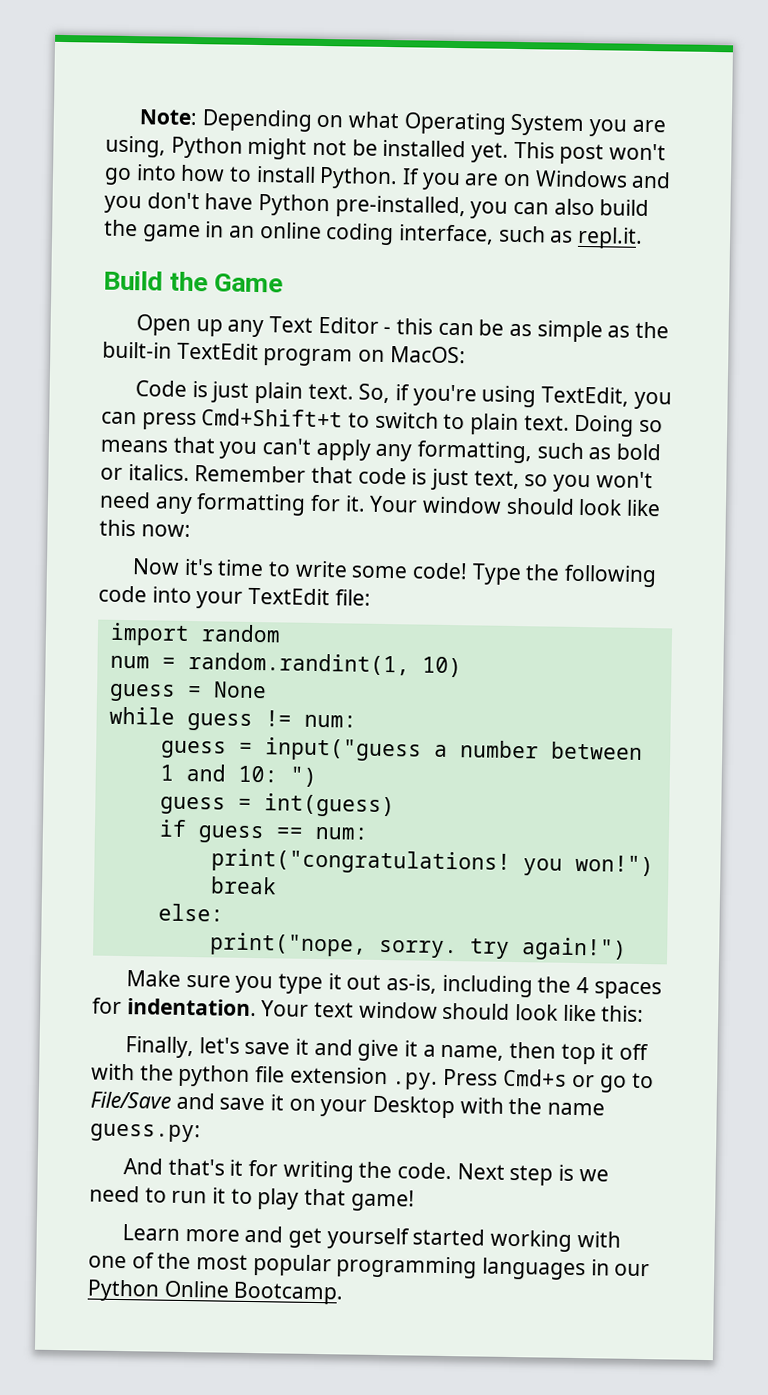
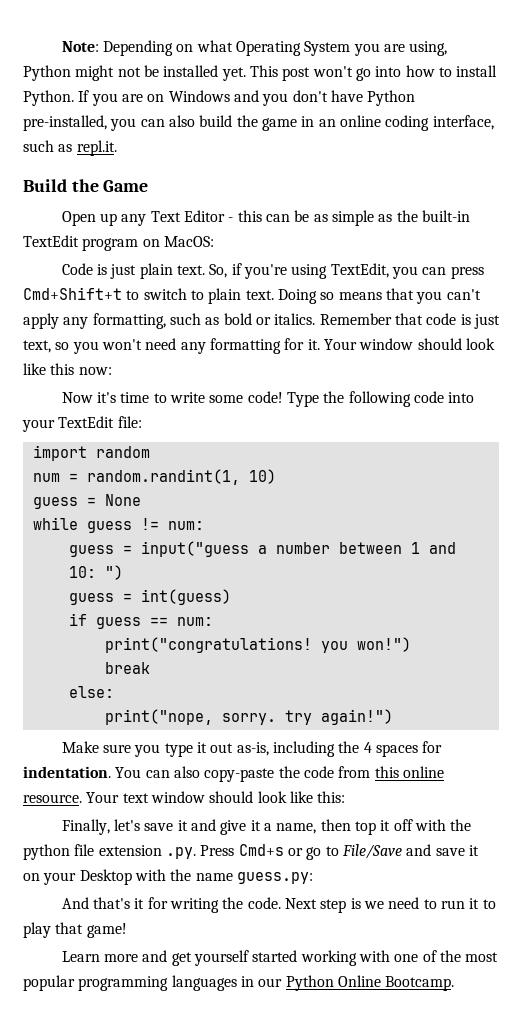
(257, 1007) none -> [115,766,444,782] [23,794,82,803] You can also copy-paste the code from this online resource.

